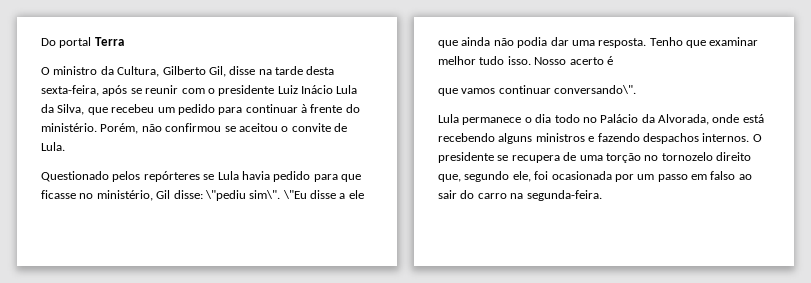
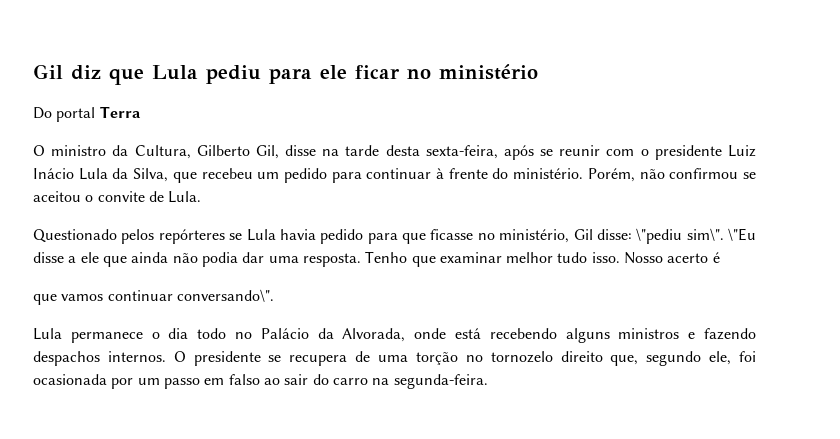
(41, 42) none -> [33,64,538,85] Gil diz que Lula pediu para ele ficar no ministério //

